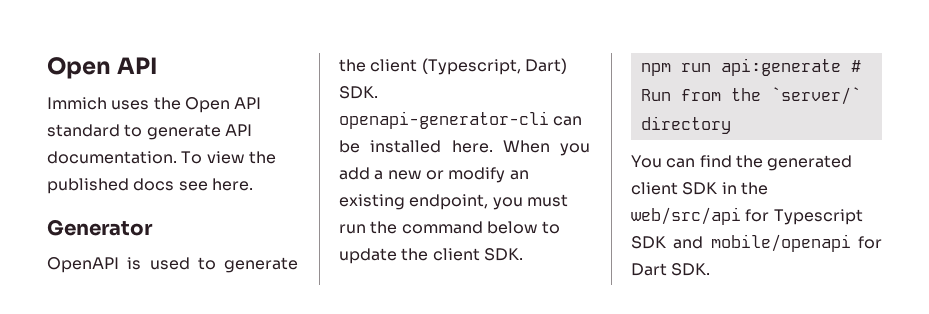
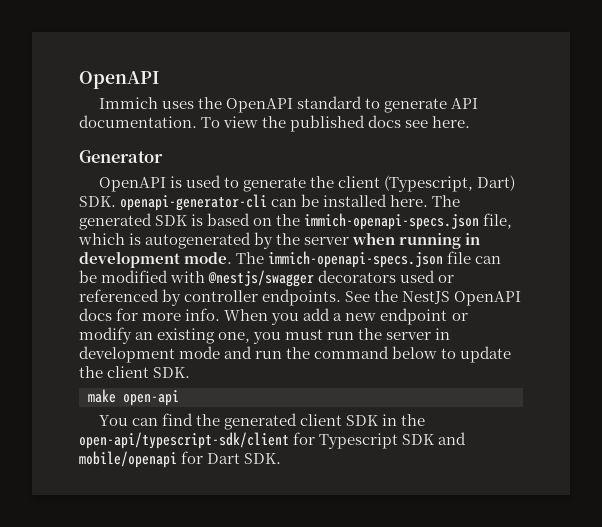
[47,57,158,79] Open API -> [79,71,159,89] OpenAPI
[184,97,262,113] Open API -> [225,98,293,113] OpenAPI
(493, 146) none -> [432,195,461,207] [79,213,513,230] [78,232,481,249] [79,251,502,268] [79,270,455,287] [79,289,522,306] [79,308,221,321] The generated SDK is based on the immich-openapi-specs.json file, which is autogenerated by the server when running in development mode. The immich-openapi-specs.json file can be modified with @nestjs/swagger decorators used or referenced by controller endpoints. See the NestJS OpenAPI docs for more info.
(422, 175) none -> [380,308,448,325] endpoint
[409,194,489,210] endpoint, -> [218,332,251,343] one,
(398, 227) none -> [386,328,451,340] [79,346,311,363] server in development mode and run the
[640,58,861,76] [640,87,861,105] [640,116,731,134] npm run api:generate # Run from the `server/` directory -> [88,389,179,406] make open-api
[631,207,741,225] web/src/api -> [79,432,289,449] open-api/typescript-sdk/client

